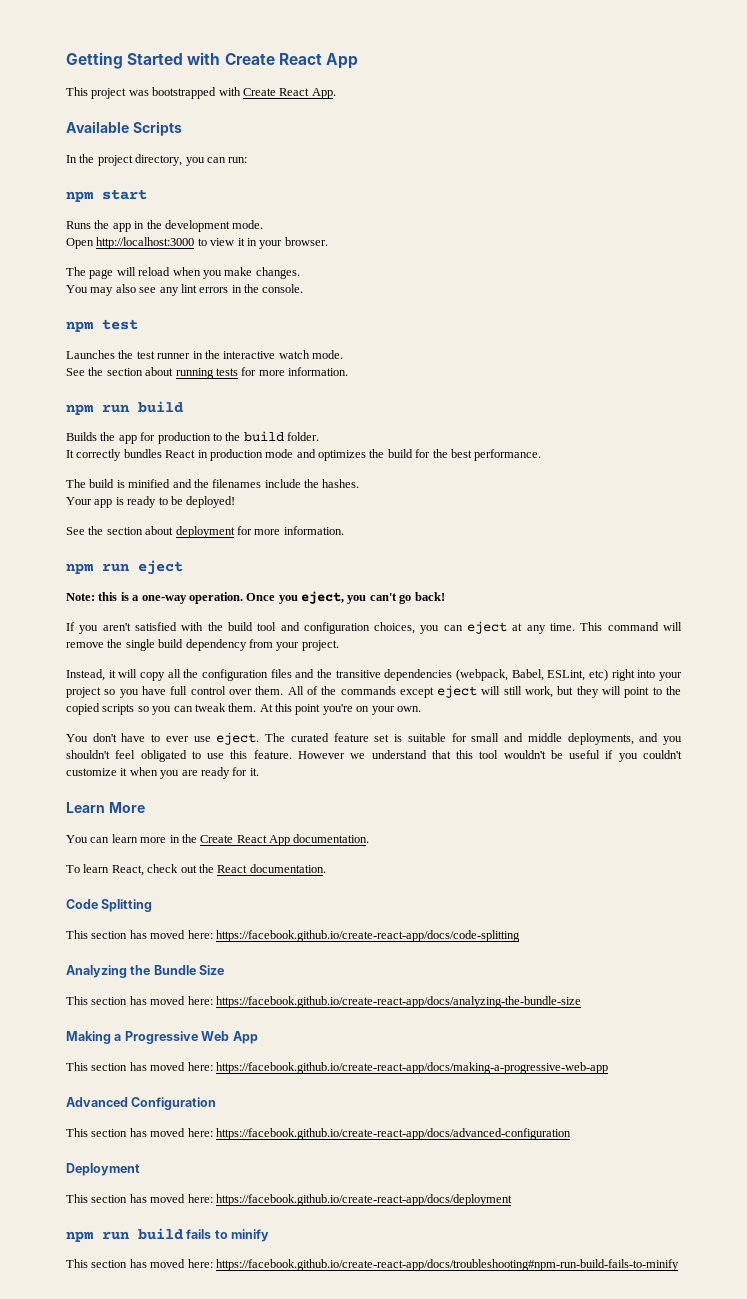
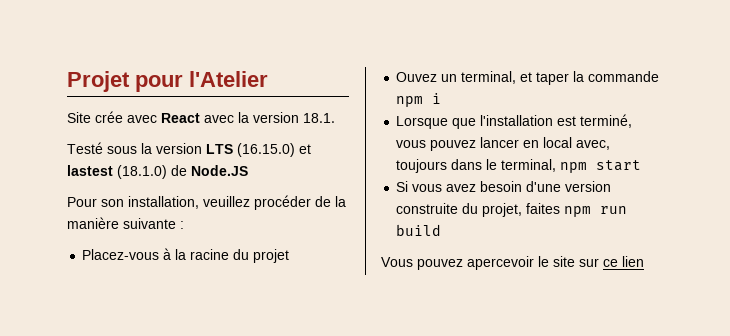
[66,52,358,69] [66,87,336,99] [66,121,182,136] [66,154,248,166] [66,189,147,202] [66,220,264,232] [66,237,328,249] [66,267,300,279] [66,284,304,296] [66,319,138,332] [66,350,343,359] [66,367,348,379] [66,401,183,415] [66,431,319,444] [66,449,542,461] [66,479,360,488] [66,496,236,508] [66,526,344,538] [66,560,183,575] [66,591,445,604] [66,621,682,634] [66,639,339,651] [66,669,682,681] [66,685,682,698] [66,703,421,715] [66,732,682,745] [66,750,682,762] [66,767,259,779] [66,802,145,813] [66,834,370,846] [66,864,326,876] [66,899,153,912] [66,930,520,942] [66,965,225,978] [66,996,581,1008] [66,1031,258,1044] [66,1062,608,1074] [66,1097,217,1110] [66,1128,571,1140] [66,1163,140,1176] [66,1194,512,1206] [66,1228,270,1242] [66,1259,679,1271] Getting Started with Create React App // This project was bootstrapped with Create React App. // Available Scripts // In the project directory, you can run: // npm start // Runs the app in the development mode. // Open http://localhost:3000 to view it in your browser. // The page will reload when you make changes. // You may also see any lint errors in the console. // npm test // Launches the test runner in the interactive watch mode. // See the section about running tests for more information. // npm run build // Builds the app for production to the build folder. // It correctly bundles React in production mode and optimizes the build for the best performance. // The build is minified and the filenames include the hashes. // Your app is ready to be deployed! // See the section about deployment for more information. // npm run eject // Note: this is a one-way operation. Once you eject, you can't go back! // If you aren't satisfied with the build tool and configuration choices, you can eject at any time. This command will remove the single build dependency from your project. // Instead, it will copy all the configuration files and the transitive dependencies (webpack, Babel, ESLint, etc) right into your project so you have full control over them. All of the commands except eject will still work, but they will point to the copied scripts so you can tweak them. At this point you're on your own. // You don't have to ever use eject. The curated feature set is suitable for small and middle deployments, and you shouldn't feel obligated to use this feature. However we understand that this tool wouldn't be useful if you couldn't customize it when you are ready for it. // Learn More // You can learn more in the Create React App documentation. // To learn React, check out the React documentation. // Code Splitting // This section has moved here: https://facebook.github.io/create-react-app/docs/code-splitting // Analyzing the Bundle Size // This section has moved here: https://facebook.github.io/create-react-app/docs/analyzing-the-bundle-size // Making a Progressive Web App // This section has moved here: https://facebook.github.io/create-react-app/docs/making-a-progressive-web-app // Advanced Configuration // This section has moved here: https://facebook.github.io/create-react-app/docs/advanced-configuration // Deployment // This section has moved here: https://facebook.github.io/create-react-app/docs/deployment // npm run build fails to minify // This section has moved here: https://facebook.github.io/create-react-app/docs/troubleshooting#npm-run-build-fails-to-minify -> [67,71,268,92] [67,111,335,123] [67,142,311,157] [67,165,248,179] [67,195,346,210] [67,217,184,229] [82,248,290,263] [396,71,660,85] [396,93,442,107] [396,114,633,129] [396,137,611,151] [396,159,642,173] [396,181,612,192] [396,203,628,217] [396,224,442,236] [381,256,644,270] Projet pour l'Atelier // Site crée avec React avec la version 18.1. // Testé sous la version LTS (16.15.0) et lastest (18.1.0) de Node.JS // Pour son installation, veuillez procéder de la manière suivante : // Placez-vous à la racine du projet // Ouvez un terminal, et taper la commande npm i // Lorsque que l'installation est terminé, vous pouvez lancer en local avec, toujours dans le terminal, npm start // Si vous avez besoin d'une version construite du projet, faites npm run build // Vous pouvez apercevoir le site sur ce lien

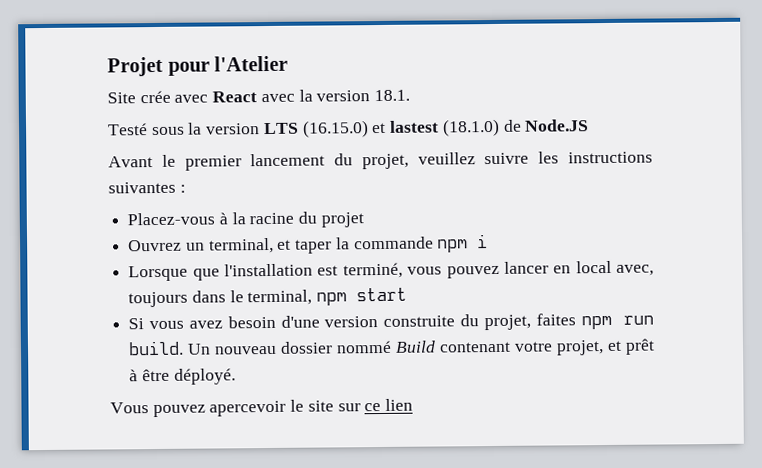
[67,195,346,210] [67,217,176,229] Pour son installation, veuillez procéder de la manière suivante -> [108,151,653,171] [108,181,176,194] Avant le premier lancement du projet, veuillez suivre les instructions suivantes
[396,72,438,82] Ouvez -> [128,239,183,252] Ouvrez
[396,224,442,236] build -> [128,338,656,356] [129,368,236,385] build. Un nouveau dossier nommé Build contenant votre projet, et prêt à être déployé.

